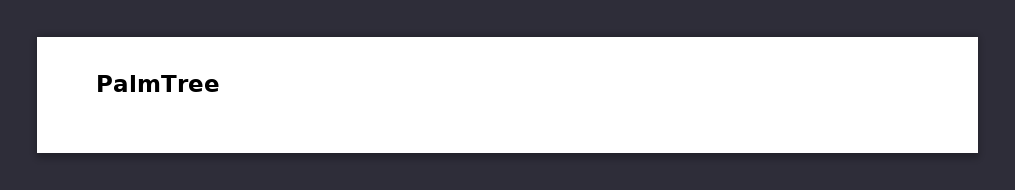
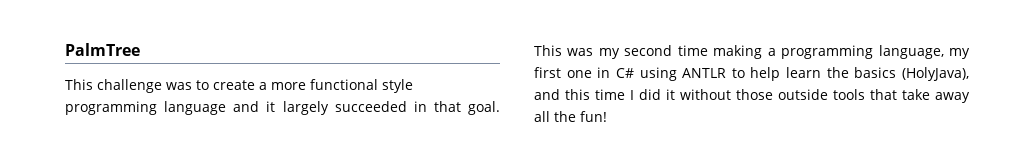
(220, 83) none -> [65,79,413,93] [65,101,500,115] [534,45,970,59] [534,67,969,81] [534,89,970,103] [534,111,607,122] // This challenge was to create a more functional style programming language and it largely succeeded in that goal. This was my second time making a programming language, my first one in C# using ANTLR to help learn the basics (HolyJava), and this time I did it without those outside tools that take away all the fun!

